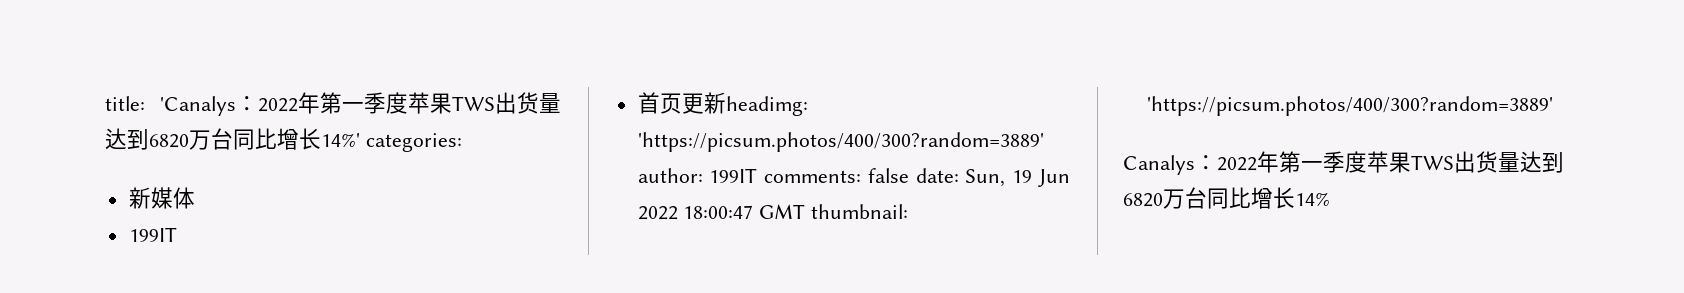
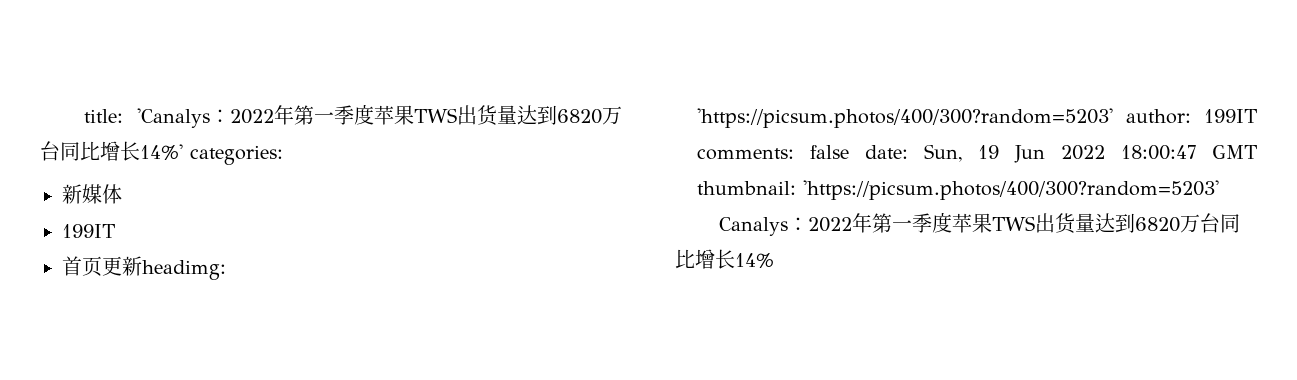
[637,132,1044,152] 'https://picsum.photos/400/300?random=3889' -> [697,108,1113,128] 'https://picsum.photos/400/300?random=5203'
[1146,96,1553,116] 'https://picsum.photos/400/300?random=3889' -> [803,180,1219,200] 'https://picsum.photos/400/300?random=5203'

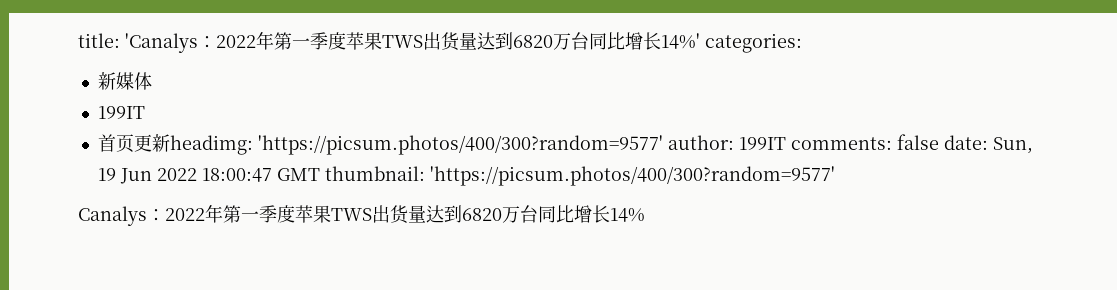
[697,108,1113,128] 'https://picsum.photos/400/300?random=5203' -> [257,135,663,155] 'https://picsum.photos/400/300?random=9577'
[803,180,1219,200] 'https://picsum.photos/400/300?random=5203' -> [429,166,835,186] 'https://picsum.photos/400/300?random=9577'

